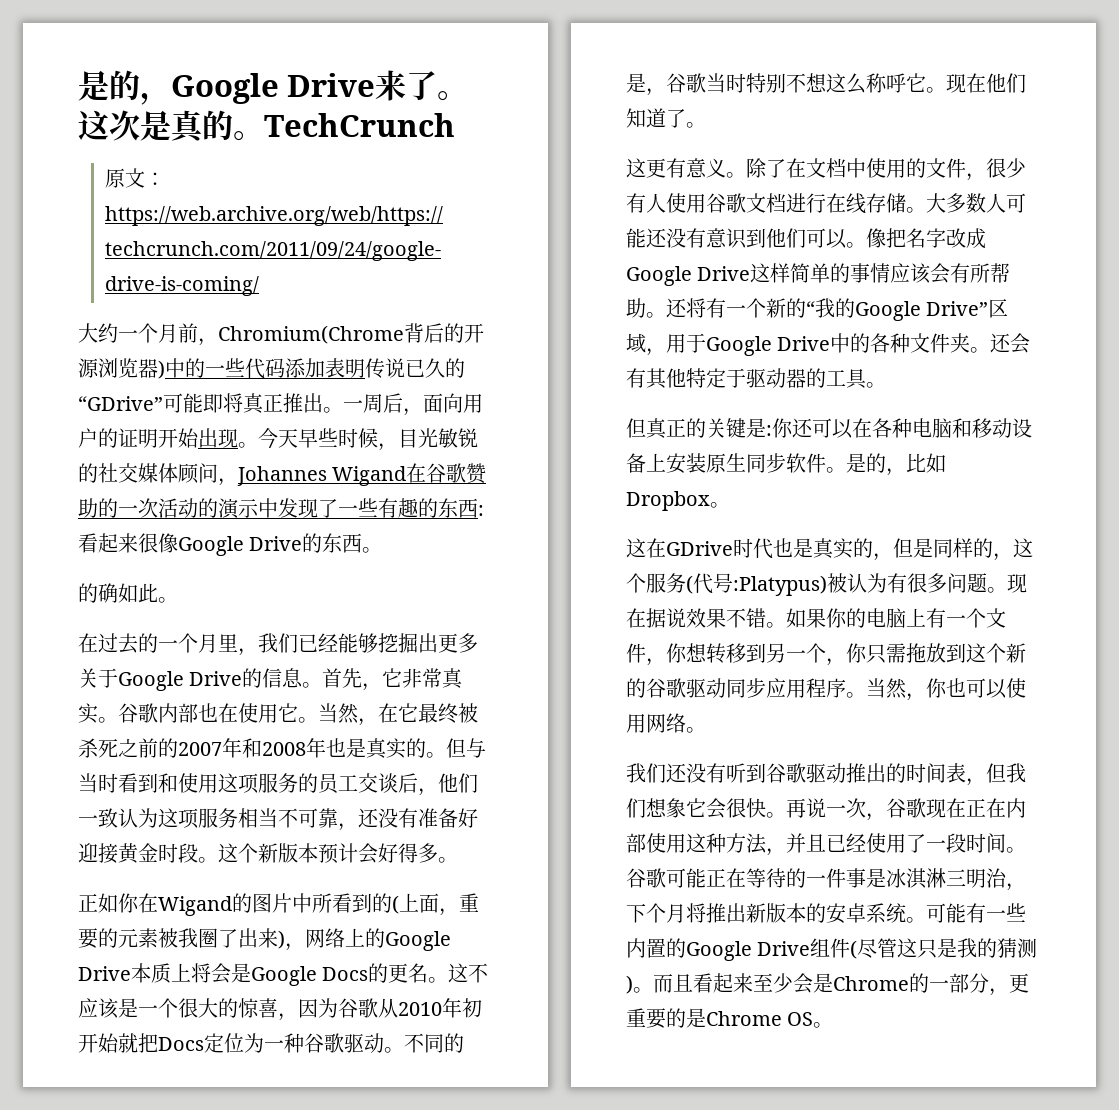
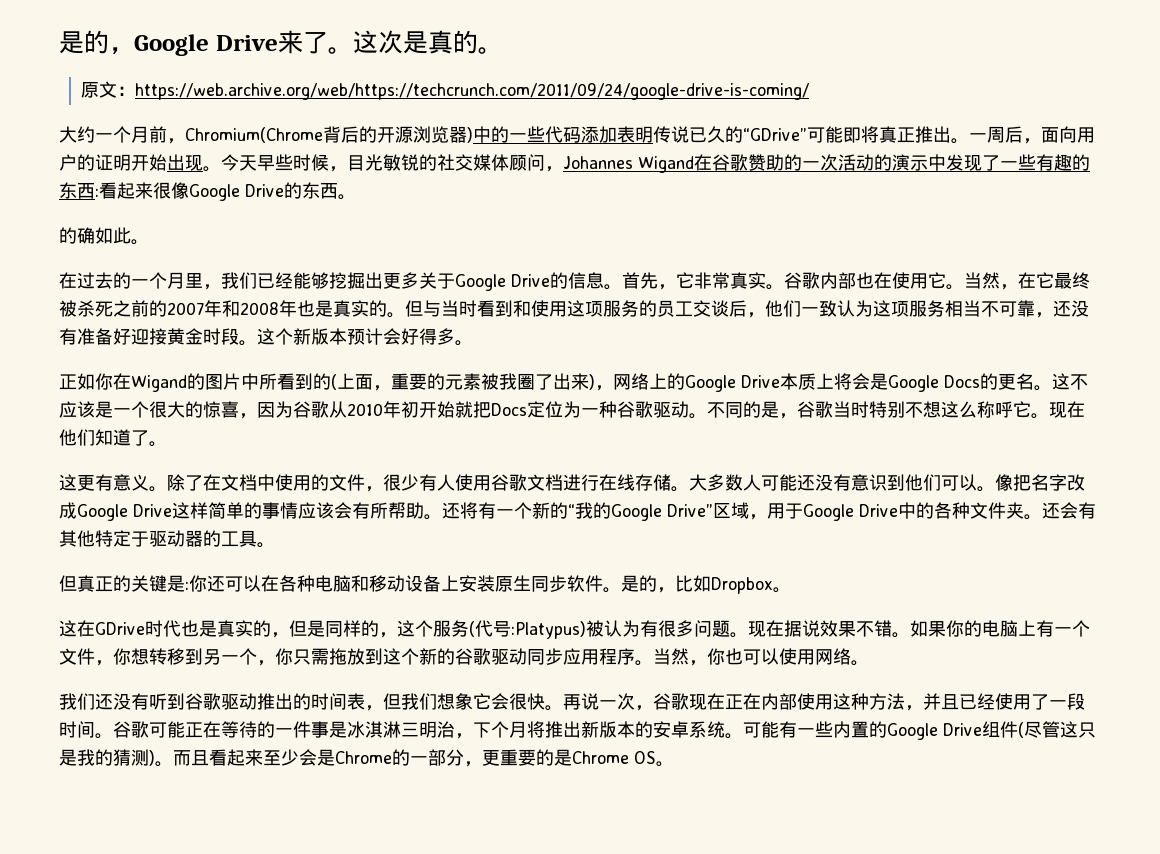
[264,113,455,137] TechCrunch -> (503, 50) none

